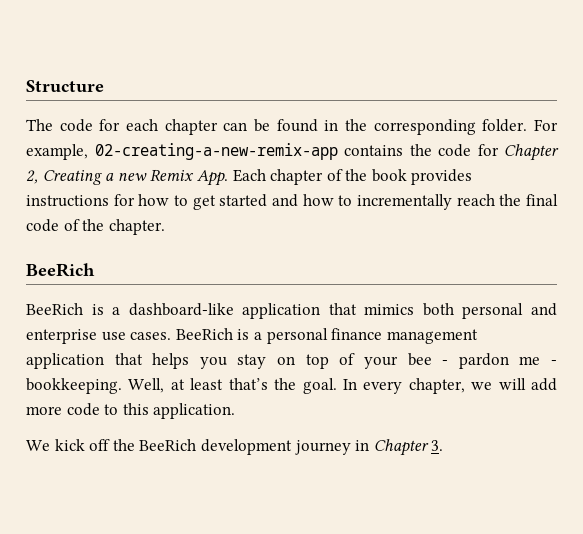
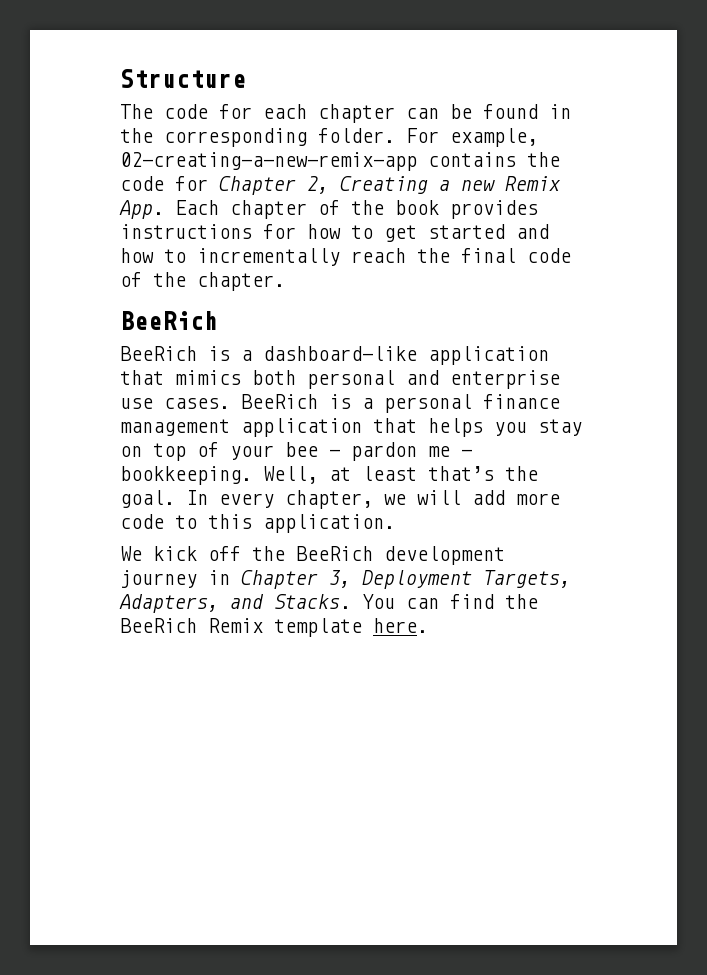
[431,440,444,451] 3. -> [329,570,571,589] [119,594,538,613] [120,618,428,637] 3, Deployment Targets, Adapters, and Stacks. You can find the BeeRich Remix template here.

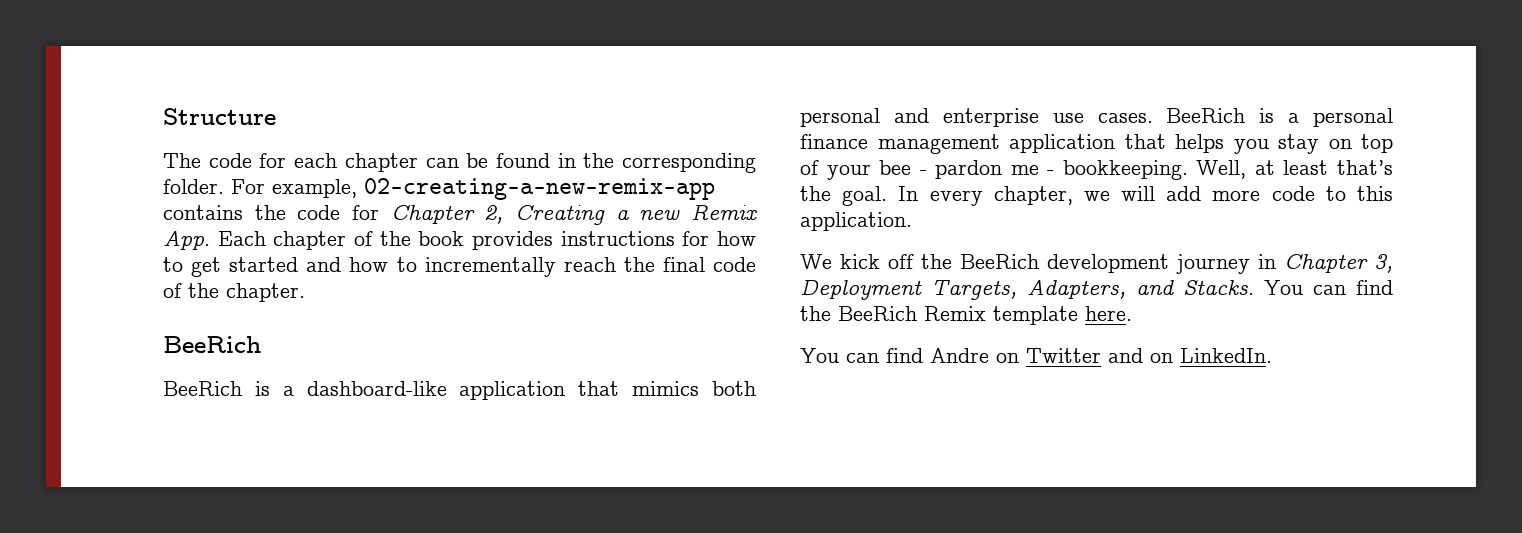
(428, 625) none -> [800,348,1272,363] // You can find Andre on Twitter and on LinkedIn.

